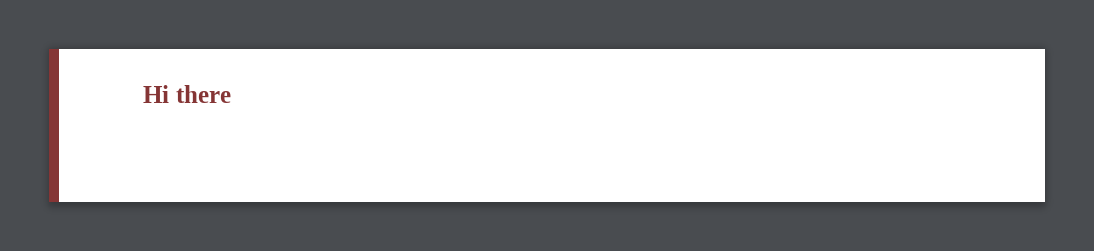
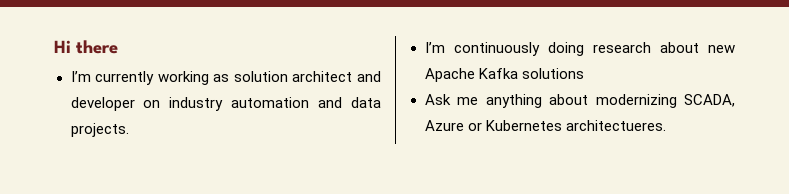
(231, 94) none -> [70,71,381,85] [70,97,381,111] [70,123,129,137] [424,42,735,56] [424,68,584,82] [424,94,735,108] [424,120,666,131] // I’m currently working as solution architect and developer on industry automation and data projects. // I’m continuously doing research about new Apache Kafka solutions // Ask me anything about modernizing SCADA, Azure or Kubernetes architectueres.

